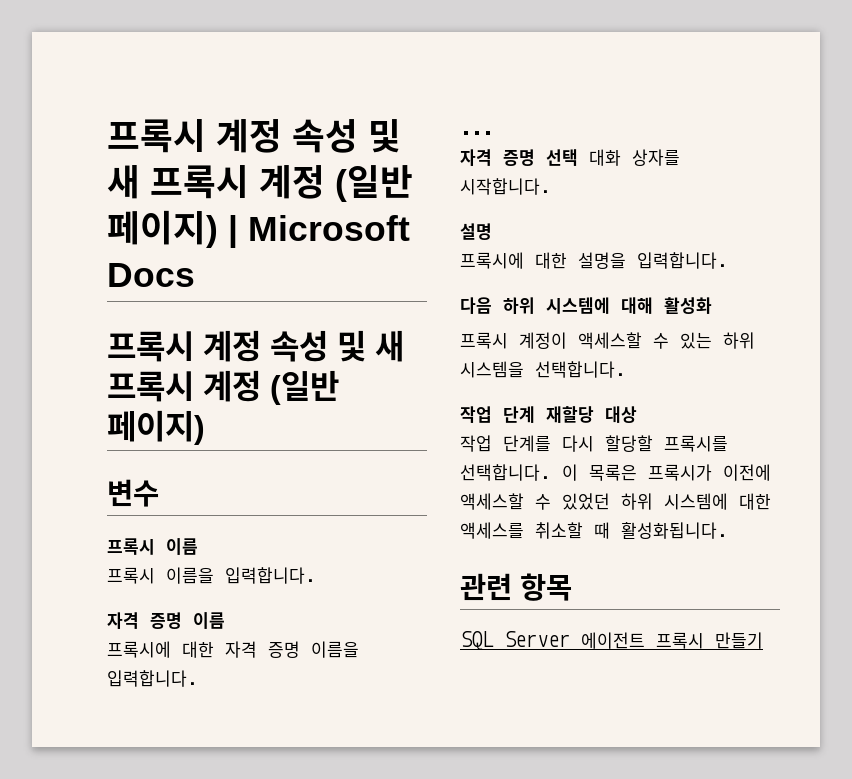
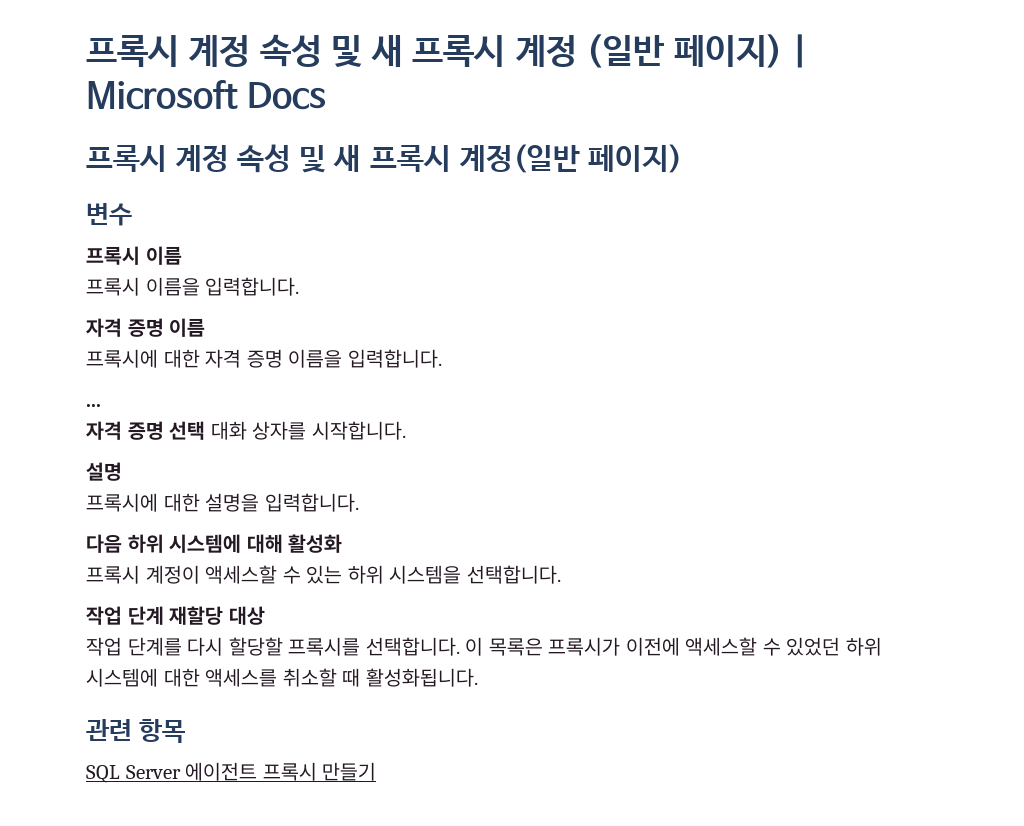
[203,370,339,405] 계정 (일반 -> [458,144,580,173] 계정(일반

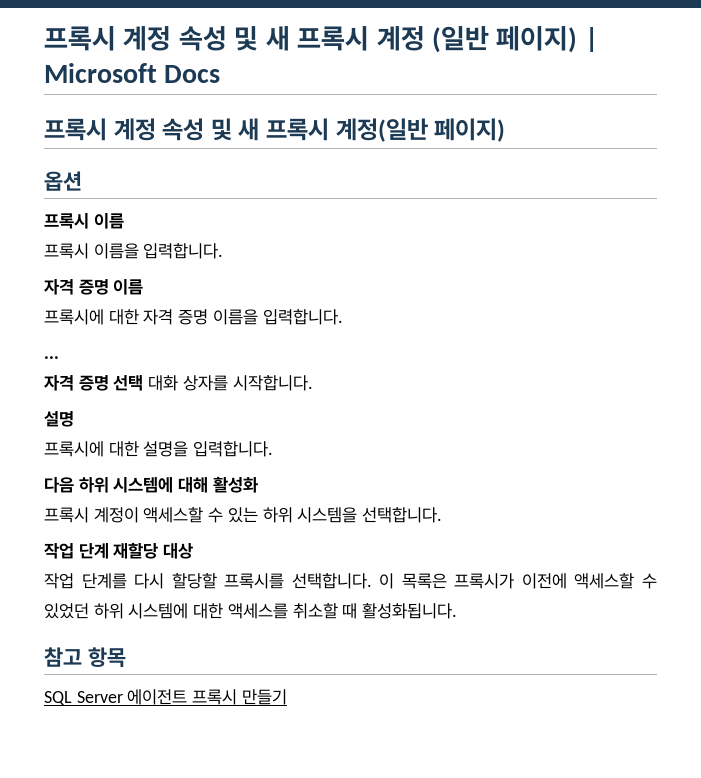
[86,203,132,226] 변수 -> [44,171,82,191] 옵션
[86,719,132,741] 관련 -> [44,647,82,667] 참고

